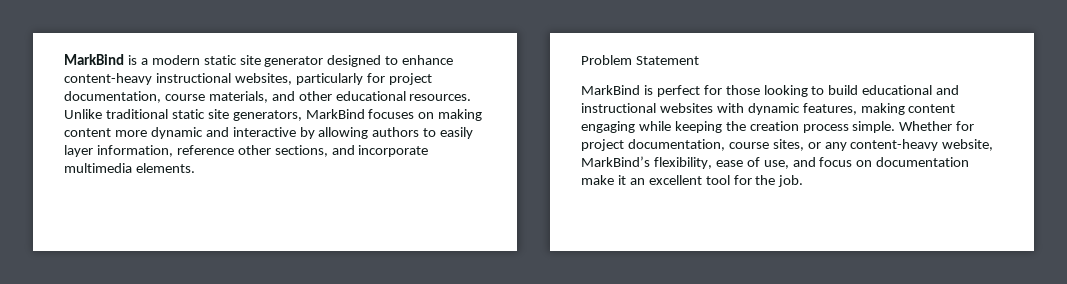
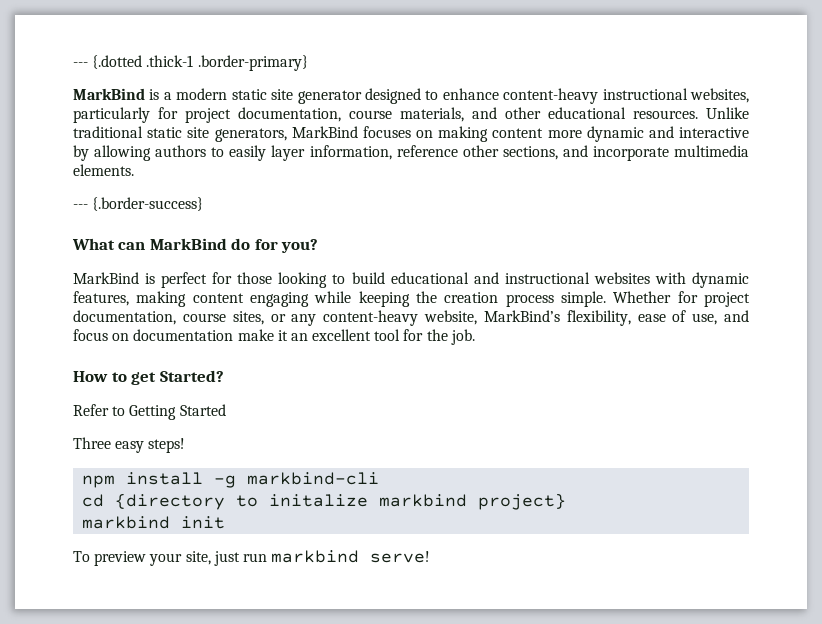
(64, 59) none -> [73,55,308,71] --- {.dotted .thick-1 .border-primary} //
[581,55,699,65] Problem Statement -> [73,197,204,211] [72,238,319,253] --- {.border-success} // What can MarkBind do for you?
(804, 181) none -> [73,370,224,385] [73,404,226,420] [73,437,186,453] [82,472,380,488] [82,493,567,510] [82,516,226,529] [73,550,431,566] // How to get Started? // Refer to Getting Started // Three easy steps! // npm install -g markbind-cli // cd {directory to initalize markbind project} // markbind init // To preview your site, just run markbind serve!

